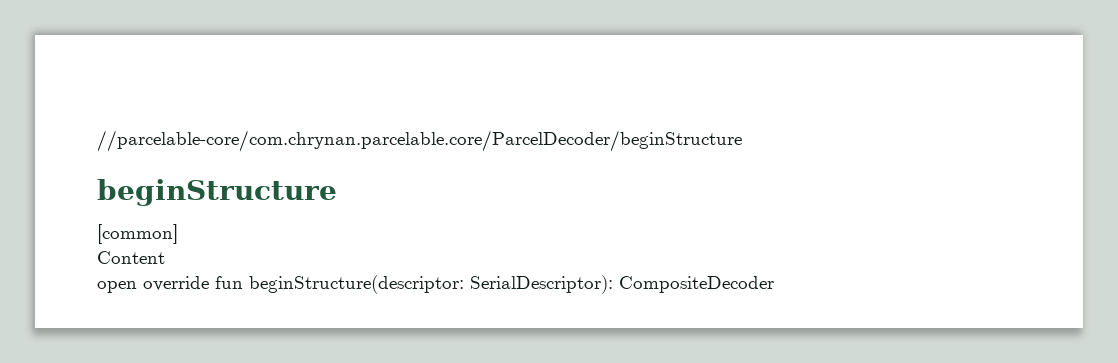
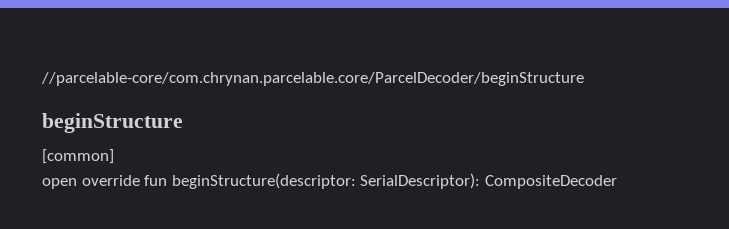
[97,251,165,264] // Content -> (114, 156) none

